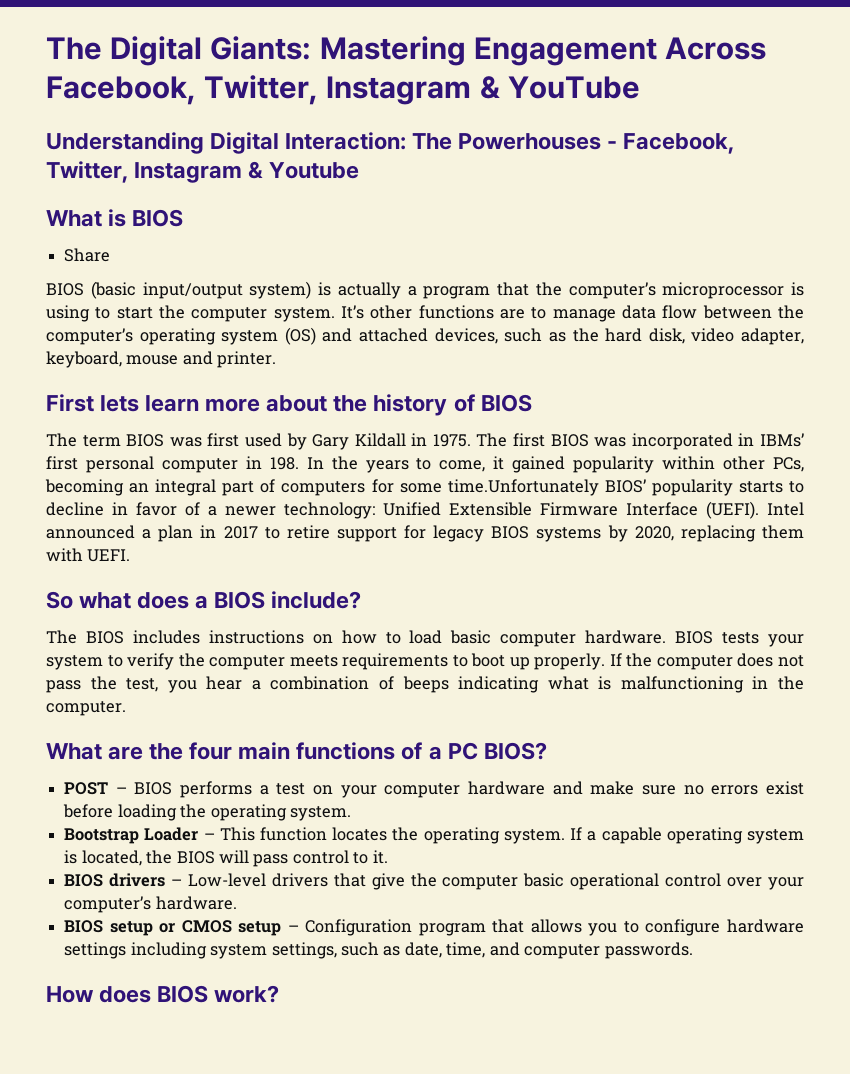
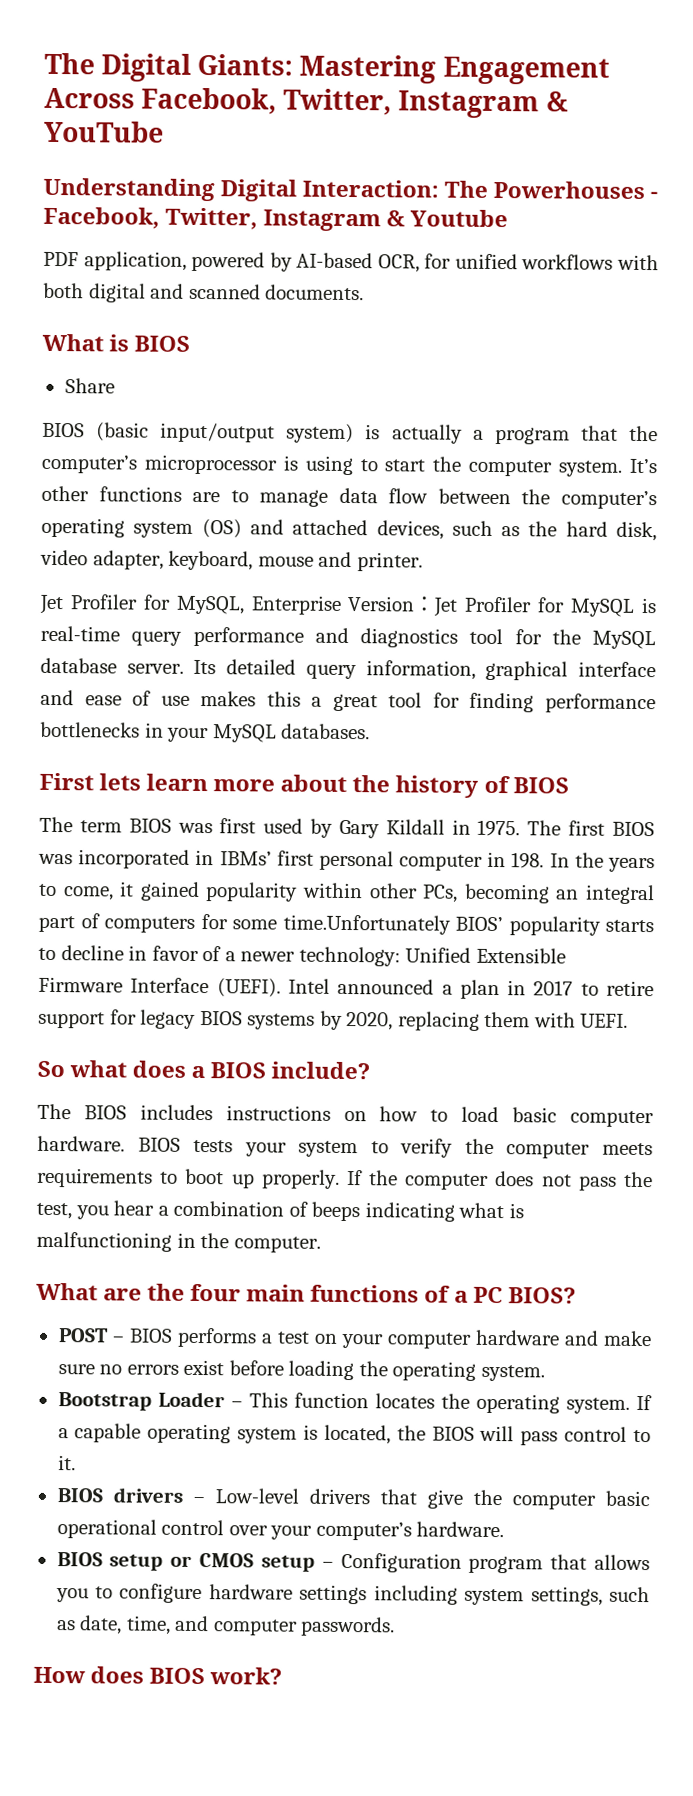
(360, 170) none -> [43,251,659,273] [43,282,365,303] // PDF application, powered by AI-based OCR, for unified workflows with both digital and scanned documents.
(277, 359) none -> [39,594,658,617] [40,625,656,650] [40,657,656,681] [40,689,657,714] [40,721,371,743] // Jet Profiler for MySQL, Enterprise Version：Jet Profiler for MySQL is real-time query performance and diagnostics tool for the MySQL database server. Its detailed query information, graphical interface and ease of use makes this a great tool for finding performance bottlenecks in your MySQL databases.

